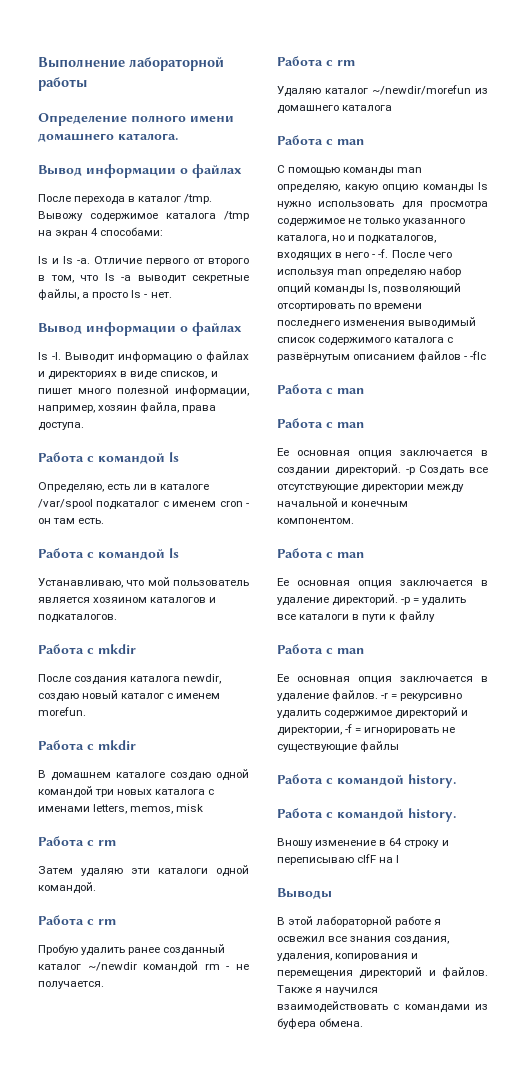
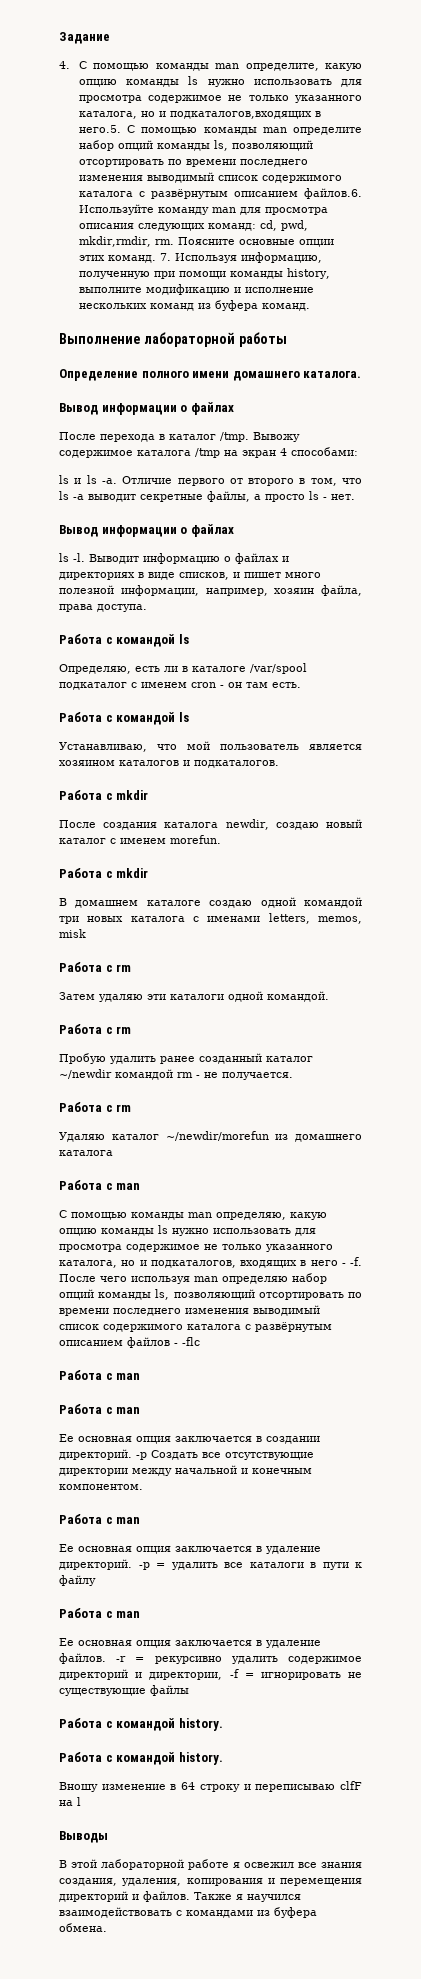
(38, 62) none -> [59,32,110,44] [59,61,362,71] [78,76,363,87] [78,95,362,103] [78,111,321,119] [78,125,363,135] [78,140,313,151] [78,159,308,167] [78,172,342,183] [78,188,362,199] [78,204,328,215] [78,220,308,231] [78,236,334,247] [78,252,322,263] [78,268,330,279] [78,284,314,295] [78,300,310,311] Задание // 4. С помощью команды man определите, какую опцию команды ls нужно использовать для просмотра содержимое не только указанного каталога, но и подкаталогов,входящих в него.5. С помощью команды man определите набор опций команды ls, позволяющий отсортировать по времени последнего изменения выводимый список содержимого каталога с развёрнутым описанием файлов.6. Используйте команду man для просмотра описания следующих команд: cd, pwd, mkdir,rmdir, rm. Поясните основные опции этих команд. 7. Используя информацию, полученную при помощи команды history, выполните модификацию и исполнение нескольких команд из буфера команд. //

